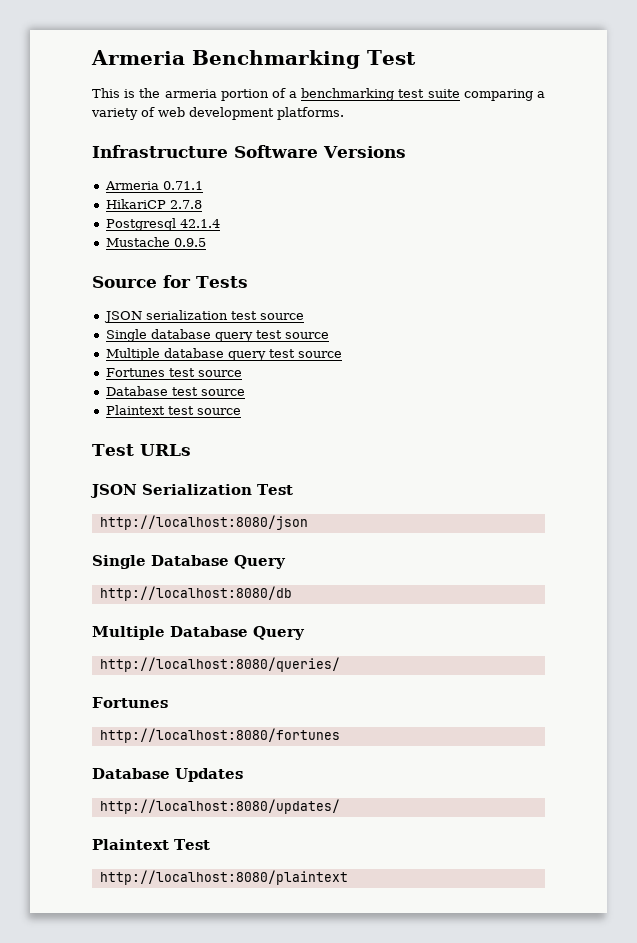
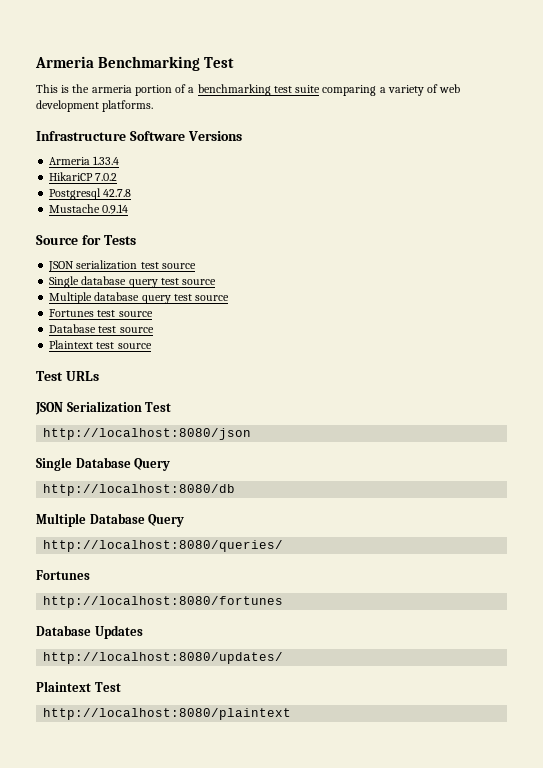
[162,181,203,190] 0.71.1 -> [93,156,120,165] 1.33.4
[169,200,202,209] 2.7.8 -> [95,173,118,181] 7.0.2
[179,219,220,228] 42.1.4 -> [103,189,132,197] 42.7.8
[173,238,206,247] 0.9.5 -> [102,204,129,214] 0.9.14

